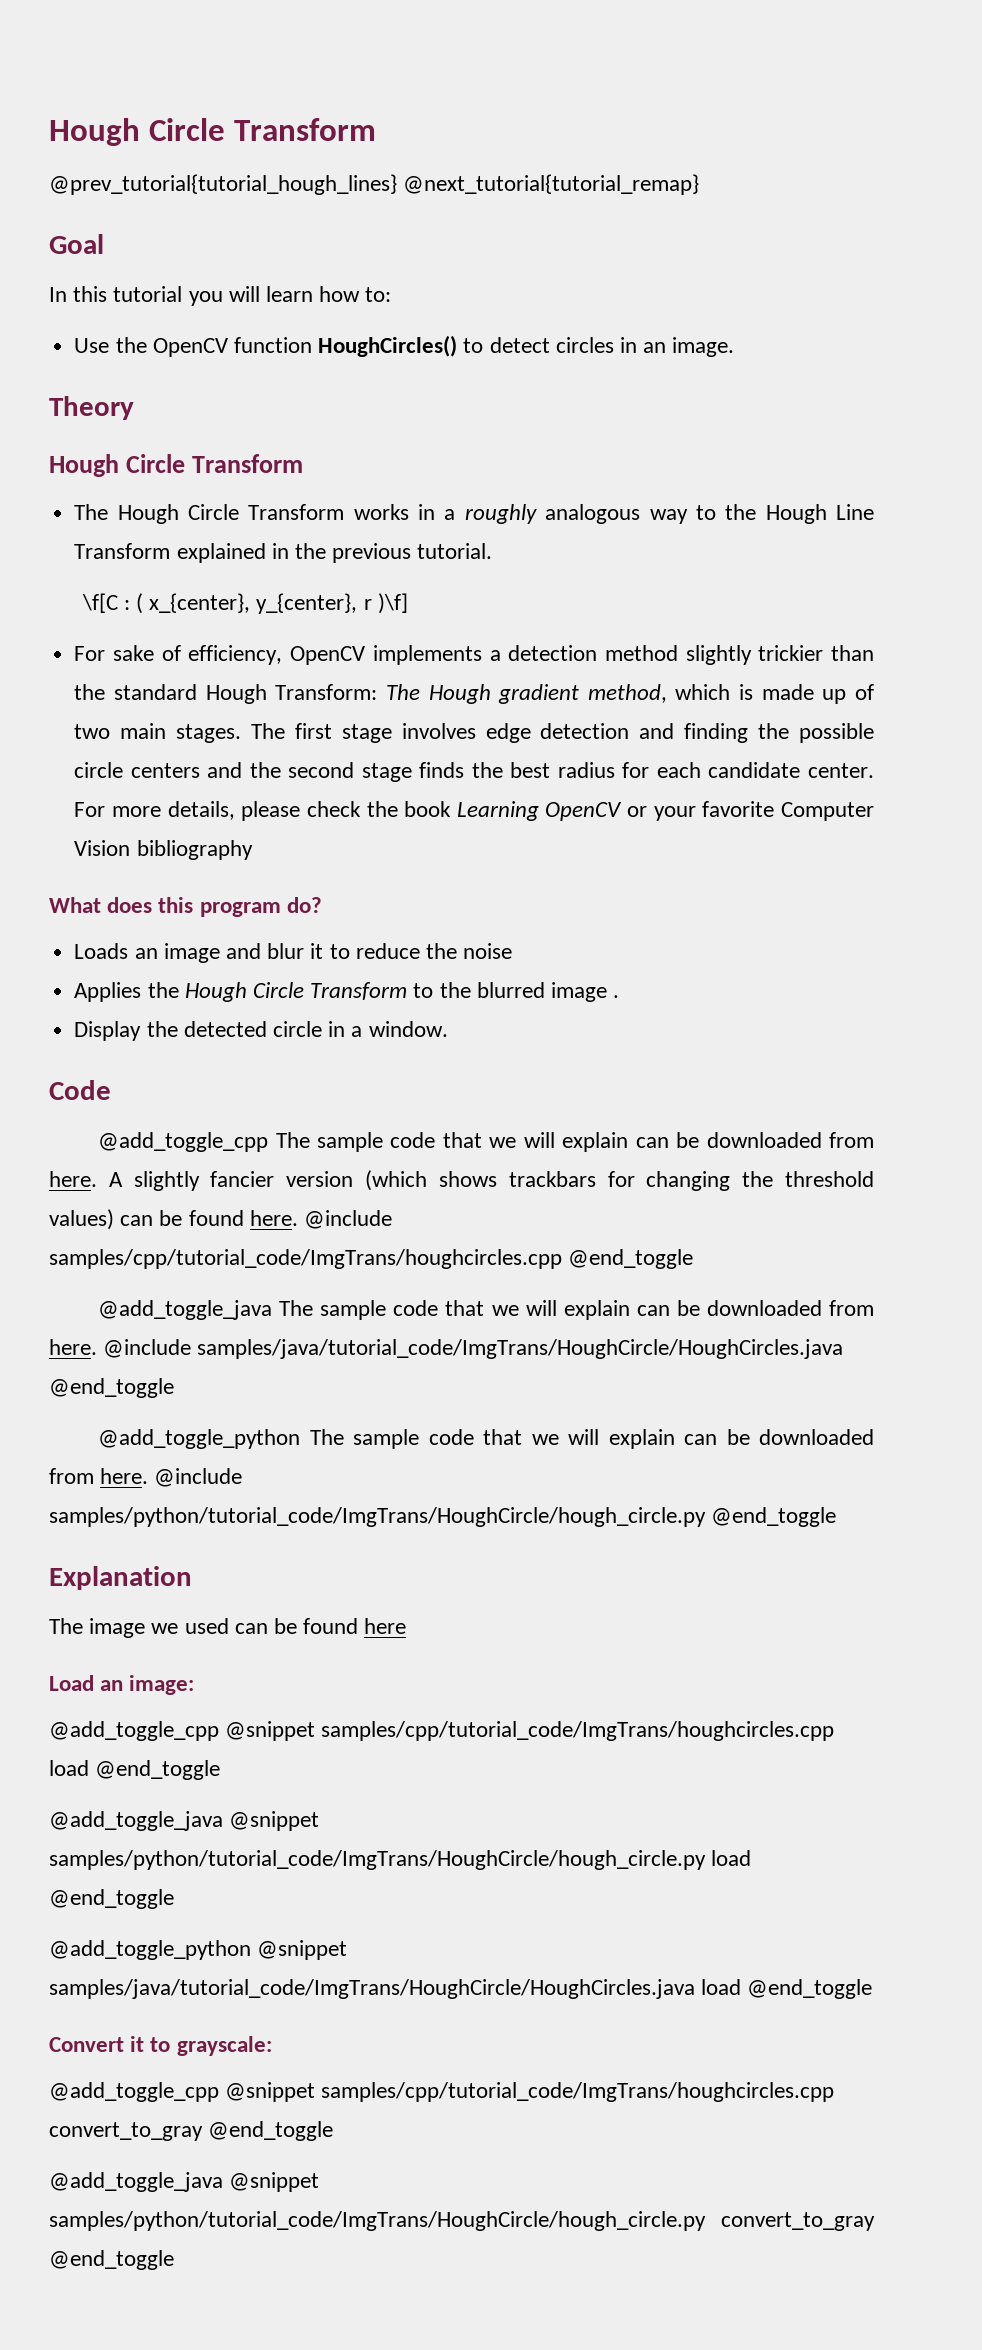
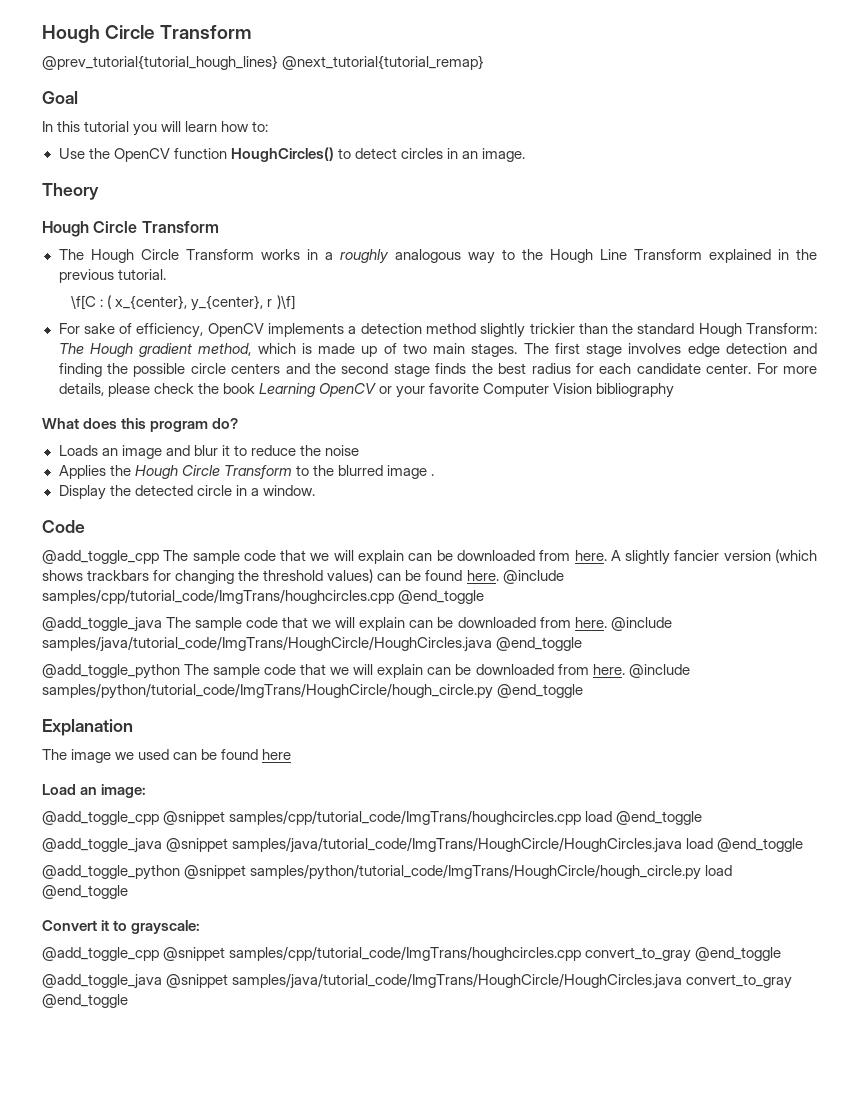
[49,1850,706,1870] samples/python/tutorial_code/ImgTrans/HoughCircle/hough_circle.py -> [232,837,683,853] samples/java/tutorial_code/ImgTrans/HoughCircle/HoughCircles.java
[49,1979,695,1999] samples/java/tutorial_code/ImgTrans/HoughCircle/HoughCircles.java -> [250,864,702,880] samples/python/tutorial_code/ImgTrans/HoughCircle/hough_circle.py
[49,2211,706,2231] samples/python/tutorial_code/ImgTrans/HoughCircle/hough_circle.py -> [232,973,683,989] samples/java/tutorial_code/ImgTrans/HoughCircle/HoughCircles.java

